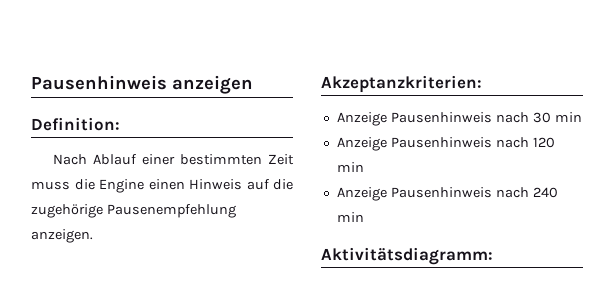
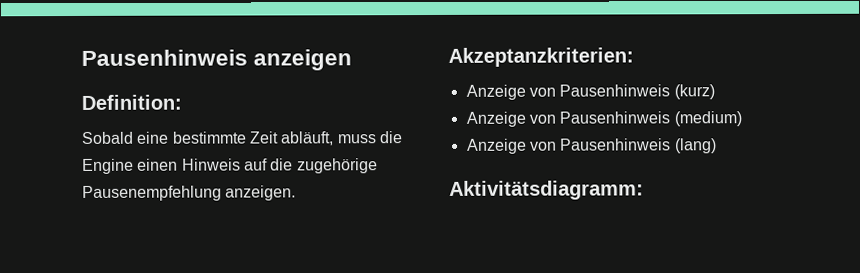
[53,154,294,165] Nach Ablauf einer bestimmten Zeit -> [81,131,335,146] Sobald eine bestimmte Zeit abläuft,
[390,112,582,123] [336,137,555,151] [336,162,364,172] [336,187,558,201] [336,212,364,222] Pausenhinweis nach 30 min // Anzeige Pausenhinweis nach 120 min // Anzeige Pausenhinweis nach 240 min -> [528,84,715,100] [465,111,742,127] [466,138,717,154] von Pausenhinweis (kurz) // Anzeige von Pausenhinweis (medium) // Anzeige von Pausenhinweis (lang)

